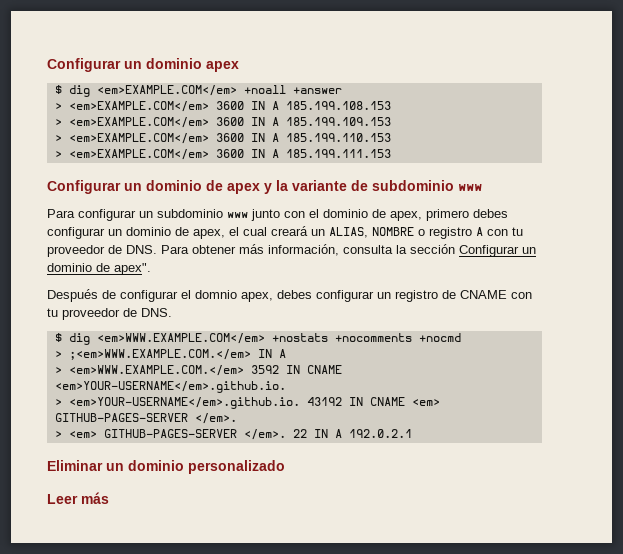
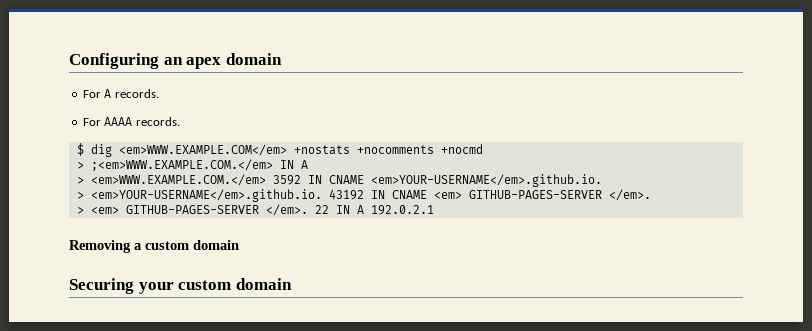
[47,58,239,72] [54,85,342,97] [54,101,391,112] [54,117,391,128] [54,133,391,144] [54,149,391,160] [47,180,482,194] [47,209,508,221] [47,226,523,239] [47,244,536,257] [47,263,151,275] [47,289,532,302] [47,308,172,320] Configurar un dominio apex // $ dig <em>EXAMPLE.COM</em> +noall +answer // > <em>EXAMPLE.COM</em> 3600 IN A 185.199.108.153 // > <em>EXAMPLE.COM</em> 3600 IN A 185.199.109.153 // > <em>EXAMPLE.COM</em> 3600 IN A 185.199.110.153 // > <em>EXAMPLE.COM</em> 3600 IN A 185.199.111.153 // Configurar un dominio de apex y la variante de subdominio www // Para configurar un subdominio www junto con el dominio de apex, primero debes configurar un dominio de apex, el cual creará un ALIAS, NOMBRE o registro A con tu proveedor de DNS. Para obtener más información, consulta la sección Configurar un dominio de apex". // Después de configurar el domnio apex, debes configurar un registro de CNAME con tu proveedor de DNS. -> [69,53,282,69] [82,89,159,98] [82,117,180,126] Configuring an apex domain // For A records. // For AAAA records.
[47,460,285,474] [47,492,109,504] Eliminar un dominio personalizado // Leer más -> [69,240,239,253] [69,278,292,294] Removing a custom domain // Securing your custom domain

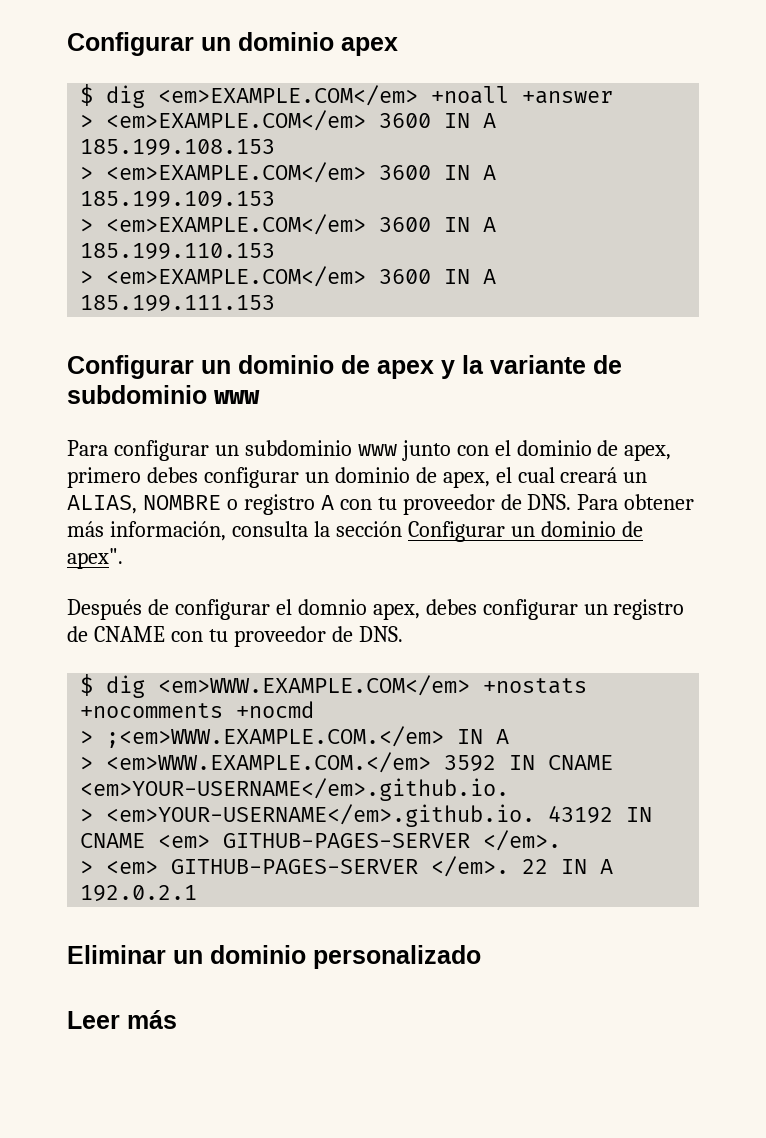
[69,53,282,69] [82,89,159,98] [82,117,180,126] Configuring an apex domain // For A records. // For AAAA records. -> [67,32,398,56] [80,84,614,108] [80,110,497,131] [80,139,276,156] [80,162,497,183] [80,191,276,208] [80,214,497,235] [80,243,276,260] [80,266,497,287] [80,295,276,312] [67,355,622,379] [67,385,260,404] [67,440,672,461] [67,467,648,488] [67,494,695,515] [67,521,643,542] [67,548,123,569] [67,599,685,620] [67,626,403,647] Configurar un dominio apex // $ dig <em>EXAMPLE.COM</em> +noall +answer // > <em>EXAMPLE.COM</em> 3600 IN A 185.199.108.153 // > <em>EXAMPLE.COM</em> 3600 IN A 185.199.109.153 // > <em>EXAMPLE.COM</em> 3600 IN A 185.199.110.153 // > <em>EXAMPLE.COM</em> 3600 IN A 185.199.111.153 // Configurar un dominio de apex y la variante de subdominio www // Para configurar un subdominio www junto con el dominio de apex, primero debes configurar un dominio de apex, el cual creará un ALIAS, NOMBRE o registro A con tu proveedor de DNS. Para obtener más información, consulta la sección Configurar un dominio de apex". // Después de configurar el domnio apex, debes configurar un registro de CNAME con tu proveedor de DNS.
[69,240,239,253] [69,278,292,294] Removing a custom domain // Securing your custom domain -> [67,945,481,969] [67,1010,177,1029] Eliminar un dominio personalizado // Leer más

